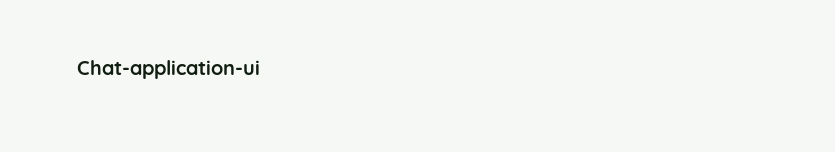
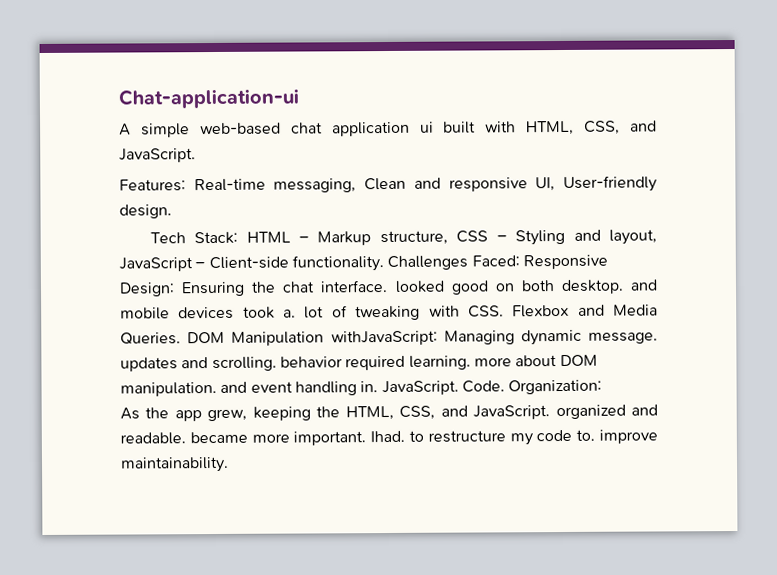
(260, 69) none -> [119,120,657,138] [119,148,196,163] [119,175,657,193] [119,204,172,219] [149,229,657,246] [119,254,608,272] [119,279,659,297] [120,304,659,321] [120,329,658,346] [120,354,598,372] [120,379,603,397] [120,404,658,422] [120,429,658,446] [120,456,229,473] // A simple web-based chat application ui built with HTML, CSS, and JavaScript. // Features: Real-time messaging, Clean and responsive UI, User-friendly design. // Tech Stack: HTML – Markup structure, CSS – Styling and layout, JavaScript – Client-side functionality. Challenges Faced: Responsive Design: Ensuring the chat interface. looked good on both desktop. and mobile devices took a. lot of tweaking with CSS. Flexbox and Media Queries. DOM Manipulation withJavaScript: Managing dynamic message. updates and scrolling. behavior required learning. more about DOM manipulation. and event handling in. JavaScript. Code. Organization: // As the app grew, keeping the HTML, CSS, and JavaScript. organized and readable. became more important. Ihad. to restructure my code to. improve maintainability.

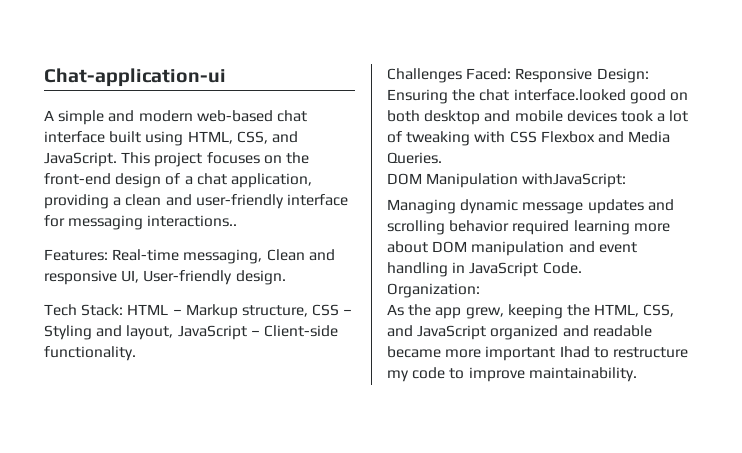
[199,120,657,137] [119,148,196,163] web-based chat application ui built with HTML, CSS, and JavaScript. -> [108,110,307,122] [44,131,298,146] [44,152,309,167] [44,173,312,188] [44,194,348,209] [44,215,238,230] and modern web-based chat interface built using HTML, CSS, and JavaScript. This project focuses on the front-end design of a chat application, providing a clean and user-friendly interface for messaging interactions..
(384, 263) none -> (136, 353) //
[320,280,445,293] interface. looked -> [513,89,626,101] interface.looked
[560,279,624,295] desktop. -> [424,110,481,125] desktop
[283,309,297,318] a. -> [657,113,666,122] a
[467,305,504,318] CSS. -> [509,131,537,143] CSS
(181, 338) none -> (442, 158) //
(438, 338) none -> (627, 180) //
[588,332,658,344] message. -> [522,202,584,214] message
[211,356,277,372] scrolling. -> [387,220,445,235] scrolling
[408,355,471,370] learning. -> [573,220,630,235] learning
[120,381,217,397] manipulation. -> [471,241,565,256] manipulation
[360,380,459,396] in. JavaScript. -> [452,262,539,277] in JavaScript
(505, 386) none -> (582, 268) //
[473,405,551,420] JavaScript. -> [417,325,487,340] JavaScript
[120,432,186,445] readable. -> [592,325,652,337] readable
[293,430,406,446] important. Ihad. -> [485,346,590,361] important Ihad
[576,429,596,441] to. -> [449,368,465,379] to

